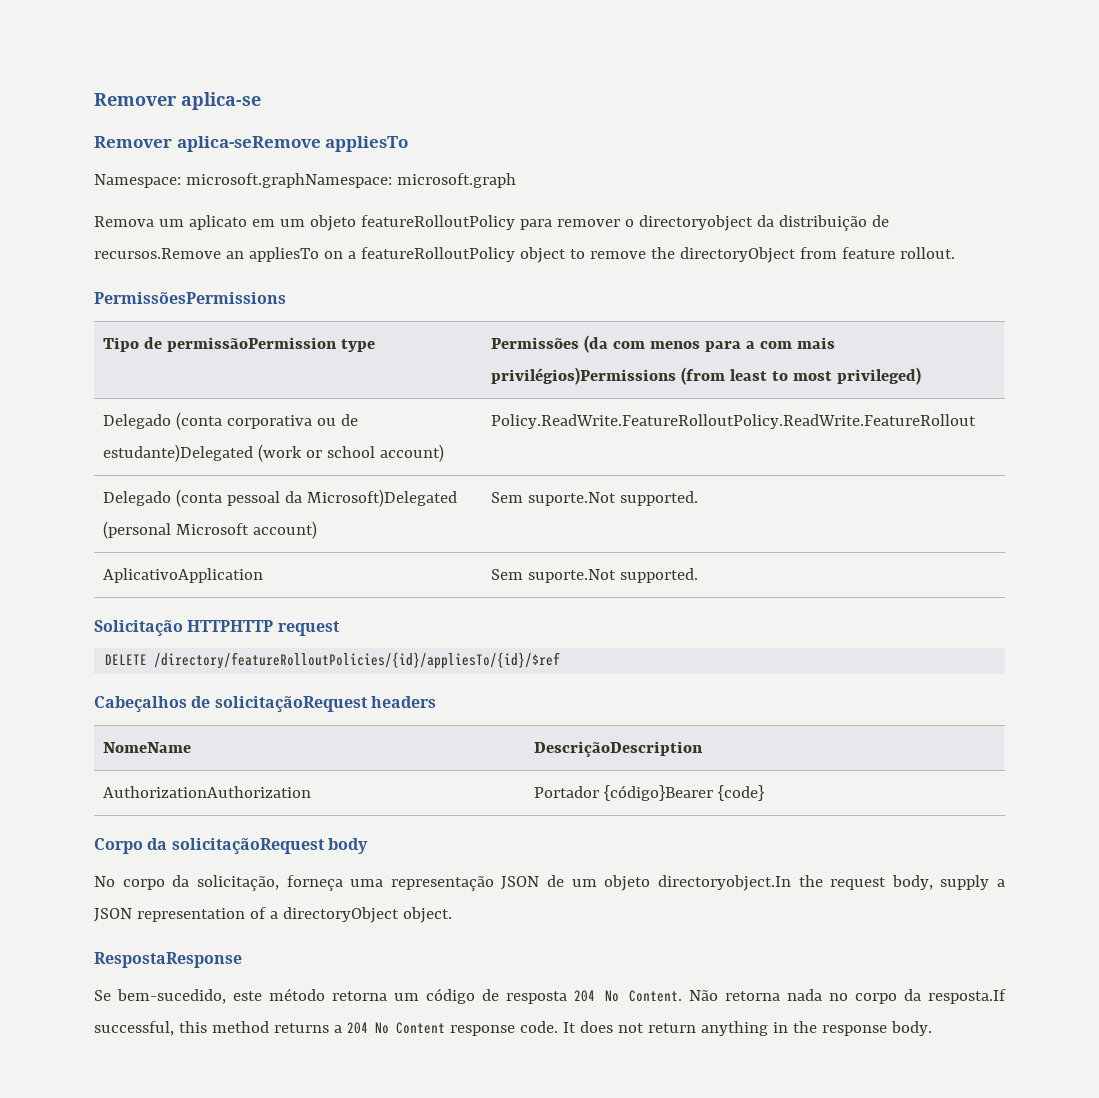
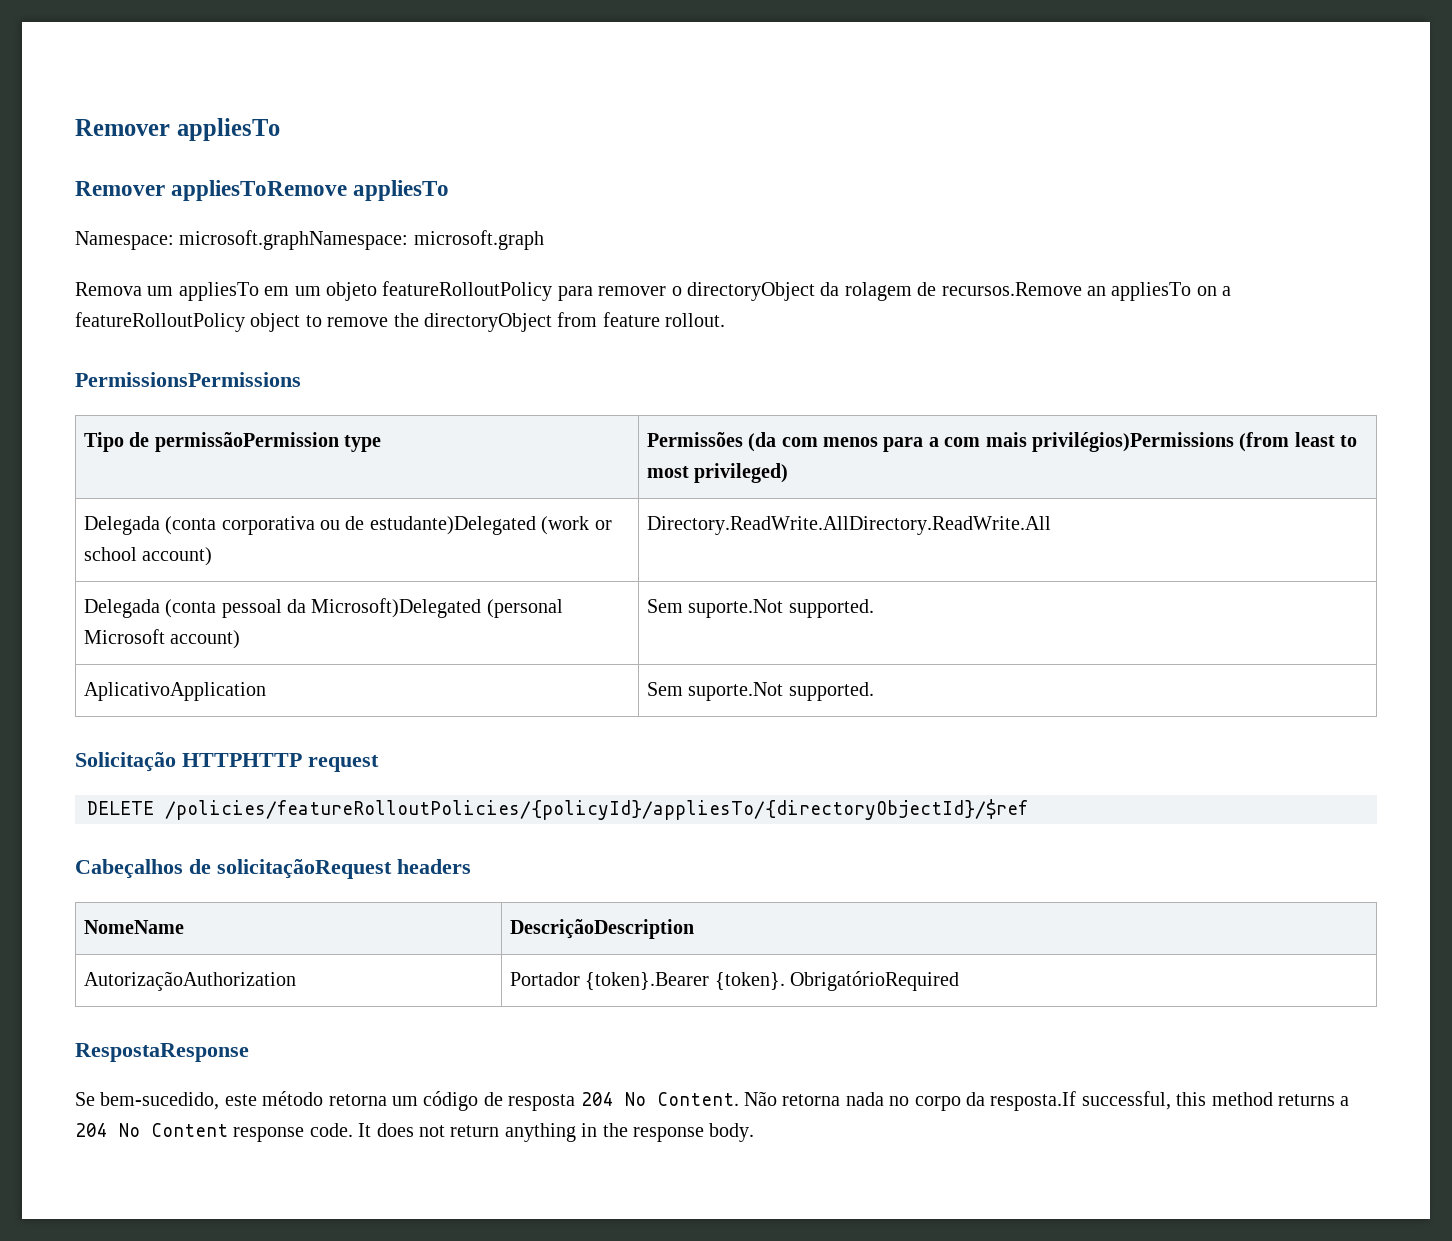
[94,92,261,110] [94,136,321,152] Remover aplica-se // Remover aplica-seRemove -> [75,118,280,141] [75,180,348,201] Remover appliesTo // Remover appliesToRemove
[188,215,247,230] aplicato -> [178,282,259,301] appliesTo
[638,215,867,231] directoryobject da distribuição -> [686,282,912,301] directoryObject da rolagem
[94,292,286,304] PermissõesPermissions -> [75,372,301,387] PermissionsPermissions
[103,414,172,429] Delegado -> [83,516,160,535] Delegada
[491,414,977,429] [103,491,172,506] Policy.ReadWrite.FeatureRolloutPolicy.ReadWrite.FeatureRollout // Delegado -> [646,516,1051,535] [83,599,160,618] Directory.ReadWrite.AllDirectory.ReadWrite.All // Delegada
[154,652,561,669] /directory/featureRolloutPolicies/{id}/appliesTo/{id}/$ref -> [165,799,1028,820] /policies/featureRolloutPolicies/{policyId}/appliesTo/{directoryObjectId}/$ref
[103,786,312,798] AuthorizationAuthorization -> [83,971,296,991] AutorizaçãoAuthorization
[603,785,764,801] [94,838,368,855] [94,875,1005,891] [94,907,452,923] {código}Bearer {code} // Corpo da solicitaçãoRequest body // No corpo da solicitação, forneça uma representação JSON de um objeto directoryobject.In the request body, supply a JSON representation of a directoryObject object. -> [585,971,959,991] {token}.Bearer {token}. ObrigatórioRequired

